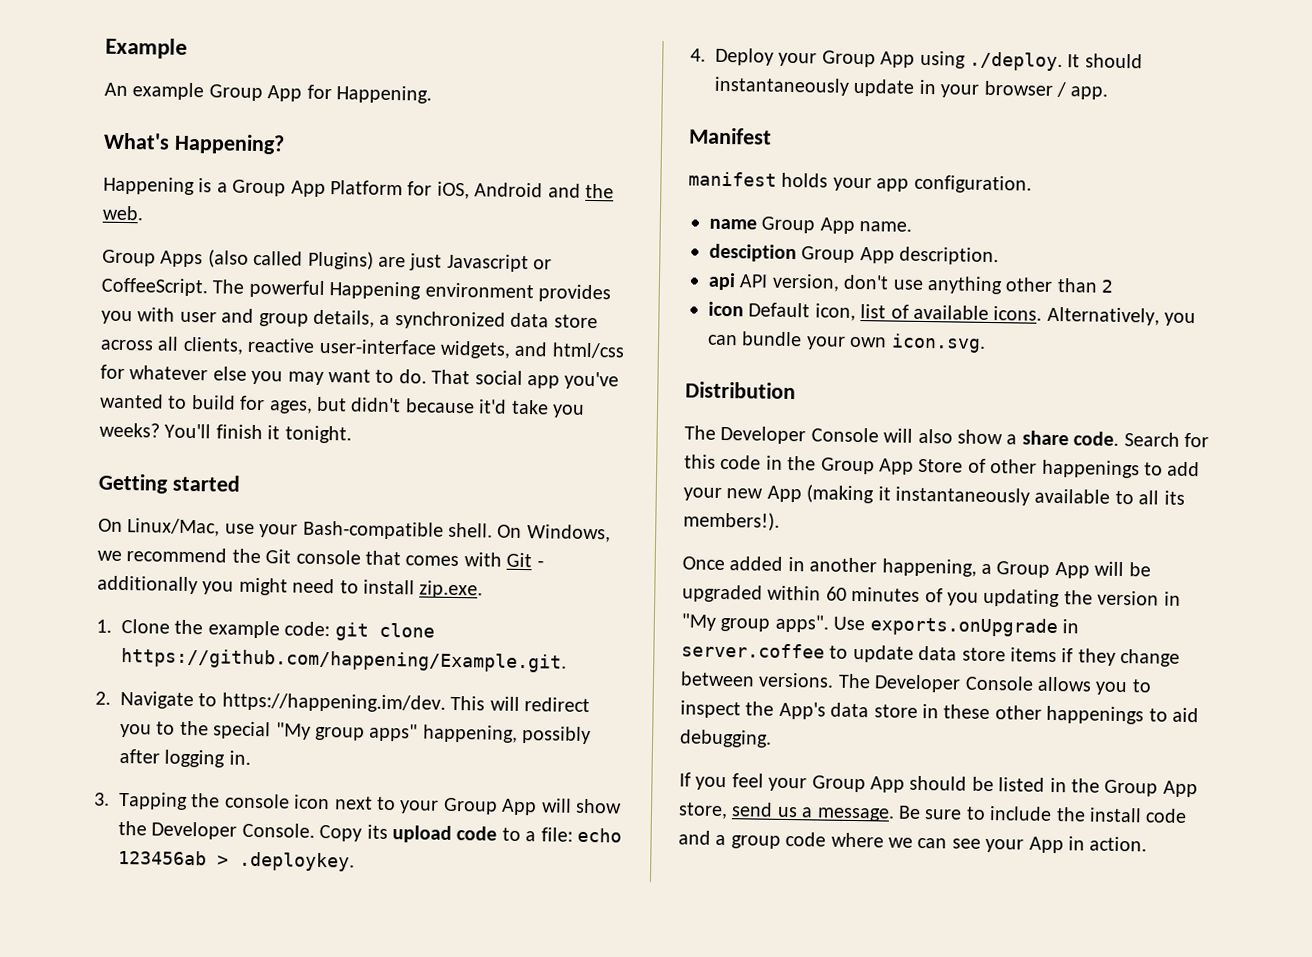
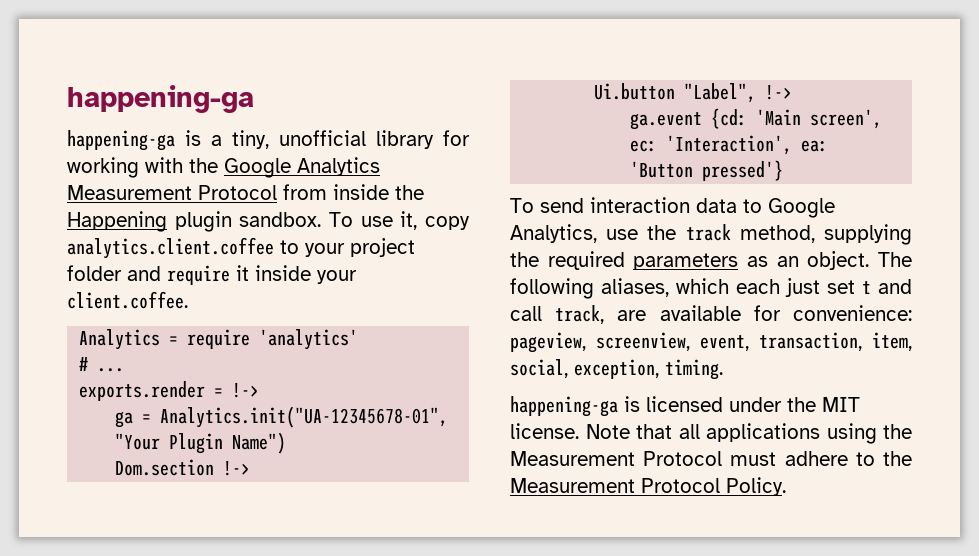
[105,37,188,59] [104,82,432,104] [103,132,285,155] [103,176,614,200] [102,205,144,221] [102,249,553,273] [101,277,611,303] [101,307,598,330] [100,336,625,359] [100,364,620,390] [100,393,585,418] [99,422,352,444] [98,473,240,494] [98,518,611,543] [97,547,544,568] [97,575,484,599] [96,618,435,641] [121,647,568,673] [95,690,591,713] [120,720,592,745] [119,748,251,768] [94,791,623,816] [118,820,623,843] [118,849,356,872] [690,47,1143,72] [714,76,1109,100] [689,127,772,145] [688,171,1032,194] [709,216,913,234] [709,243,1000,266] [708,272,1115,295] [708,301,1197,327] [708,331,986,353] [685,381,796,400] [684,425,1209,448] [684,454,1201,479] [683,484,1185,506] [683,511,780,531] [682,556,1151,579] [682,584,1181,608] [681,613,1079,638] [681,642,1181,667] [680,671,1152,696] [680,700,1199,725] [679,729,772,748] [679,772,1198,798] [678,802,1188,824] [678,830,1148,854] Example // An example Group App for Happening. // What's Happening? // Happening is a Group App Platform for iOS, Android and the web. // Group Apps (also called Plugins) are just Javascript or CoffeeScript. The powerful Happening environment provides you with user and group details, a synchronized data store across all clients, reactive user-interface widgets, and html/css for whatever else you may want to do. That social app you've wanted to build for ages, but didn't because it'd take you weeks? You'll finish it tonight. // Getting started // On Linux/Mac, use your Bash-compatible shell. On Windows, we recommend the Git console that comes with Git - additionally you might need to install zip.exe. // 1. Clone the example code: git clone https://github.com/happening/Example.git. // 2. Navigate to https://happening.im/dev. This will redirect you to the special "My group apps" happening, possibly after logging in. // 3. Tapping the console icon next to your Group App will show the Developer Console. Copy its upload code to a file: echo 123456ab > .deploykey. // 4. Deploy your Group App using ./deploy. It should instantaneously update in your browser / app. // Manifest // manifest holds your app configuration. // name Group App name. // desciption Group App description. // api API version, don't use anything other than 2 // icon Default icon, list of available icons. Alternatively, you can bundle your own icon.svg. // Distribution // The Developer Console will also show a share code. Search for this code in the Group App Store of other happenings to add your new App (making it instantaneously available to all its members!). // Once added in another happening, a Group App will be upgraded within 60 minutes of you updating the version in "My group apps". Use exports.onUpgrade in server.coffee to update data store items if they change between versions. The Developer Console allows you to inspect the App's data store in these other happenings to aid debugging. // If you feel your Group App should be listed in the Group App store, send us a message. Be sure to include the install code and a group code where we can see your App in action. -> [67,85,254,113] [67,130,470,151] [67,157,380,178] [67,184,424,200] [67,211,471,232] [67,237,415,259] [67,265,357,285] [67,291,188,309] [79,329,359,350] [79,357,125,372] [79,381,260,401] [115,406,449,428] [115,432,287,454] [115,459,251,476] [594,83,793,103] [630,108,883,130] [630,135,829,155] [630,160,784,181] [510,197,835,218] [510,224,912,245] [510,251,912,270] [510,278,912,299] [510,305,912,324] [510,332,912,353] [510,359,723,380] [510,396,860,417] [510,423,912,444] [510,451,912,466] [510,477,786,496] happening-ga // happening-ga is a tiny, unofficial library for working with the Google Analytics Measurement Protocol from inside the Happening plugin sandbox. To use it, copy analytics.client.coffee to your project folder and require it inside your client.coffee. // Analytics = require 'analytics' // # ... // exports.render = !-> // ga = Analytics.init("UA-12345678-01", "Your Plugin Name") // Dom.section !-> // Ui.button "Label", !-> // ga.event {cd: 'Main screen', ec: 'Interaction', ea: 'Button pressed'} // To send interaction data to Google Analytics, use the track method, supplying the required parameters as an object. The following aliases, which each just set t and call track, are available for convenience: pageview, screenview, event, transaction, item, social, exception, timing. // happening-ga is licensed under the MIT license. Note that all applications using the Measurement Protocol must adhere to the Measurement Protocol Policy.

